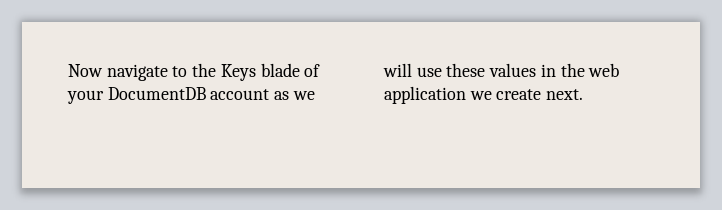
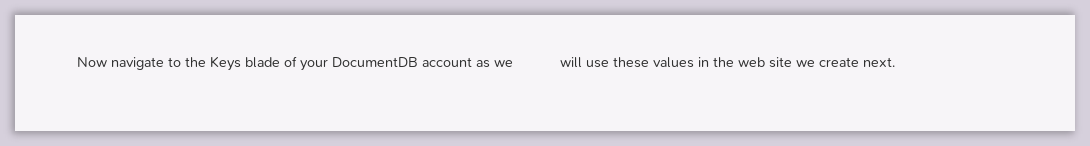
[384,86,466,104] application -> [769,57,792,68] site

